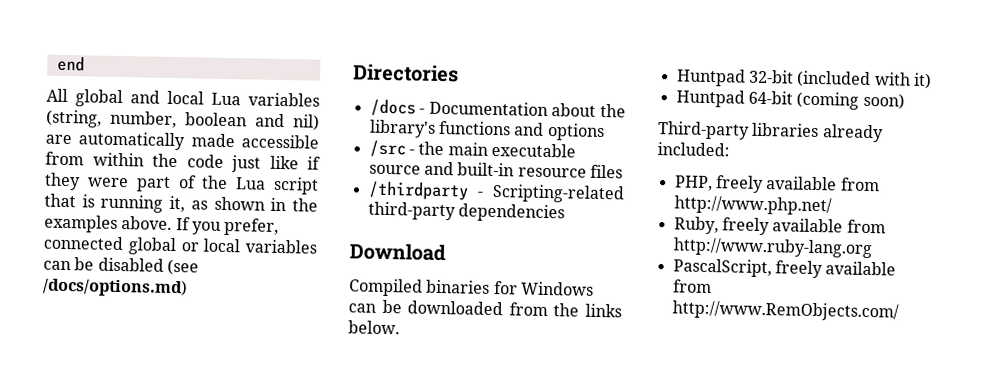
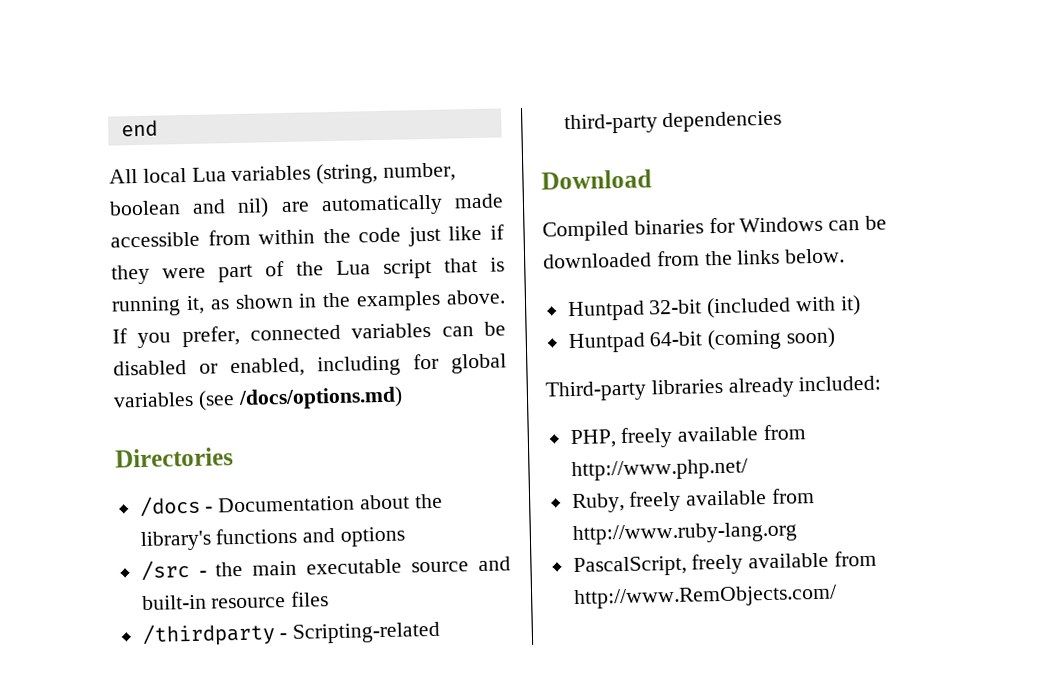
[75,89,160,108] global and -> (138, 176) none
[127,237,242,256] global or local -> (341, 332) none
(164, 264) none -> [199,353,507,378] [113,391,194,408] or enabled, including for global variables

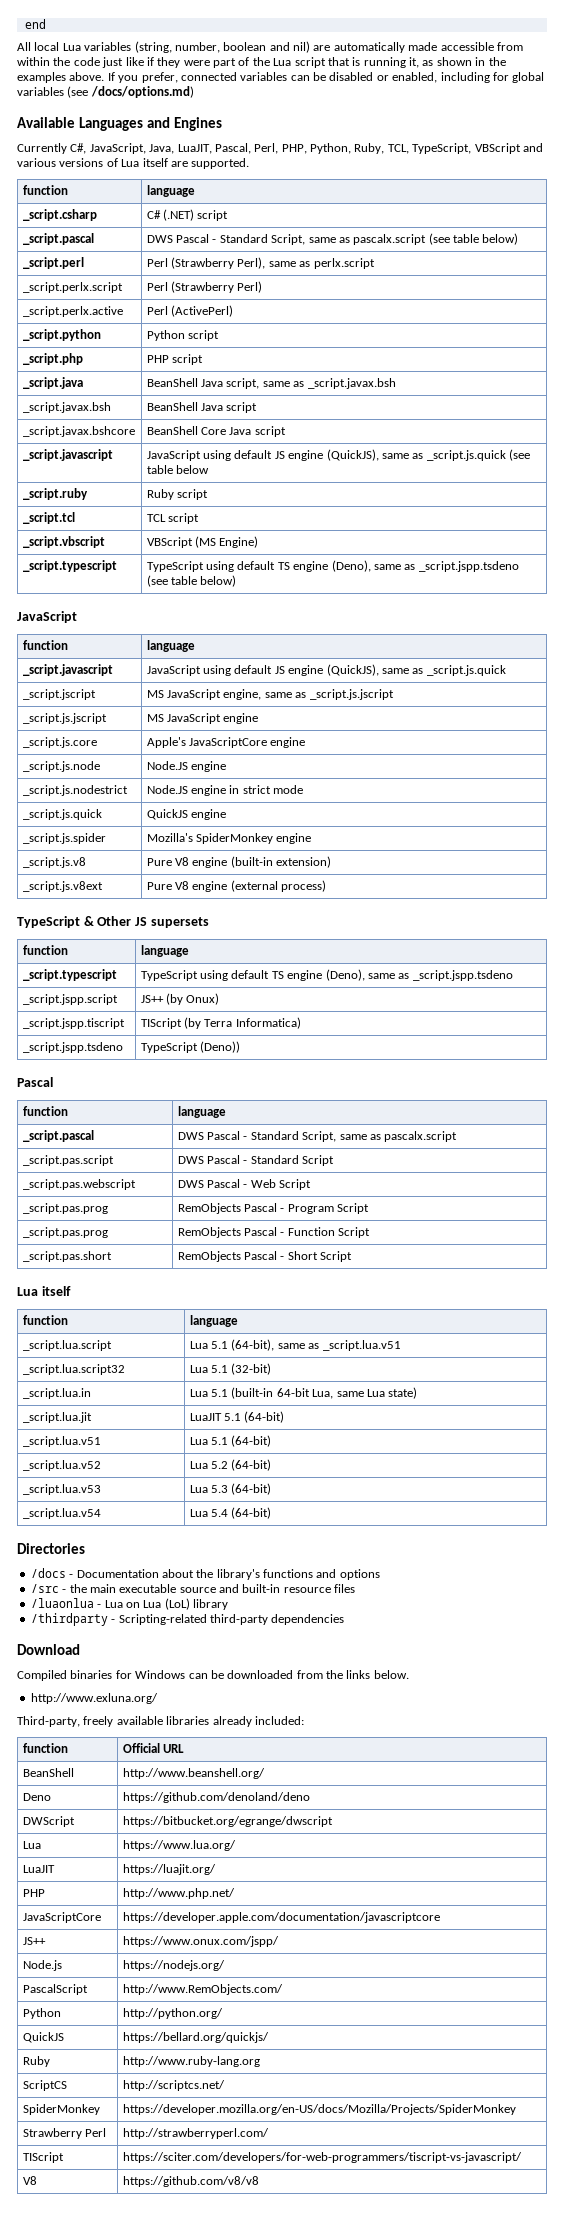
(403, 398) none -> [17,117,222,131] [17,143,543,154] [17,158,250,169] [22,185,68,195] [146,185,195,197] [22,209,97,221] [146,209,229,221] [22,233,94,245] [146,233,519,245] [22,257,84,269] [146,257,375,269] [22,282,123,293] [146,281,263,293] [22,306,123,317] [146,305,234,317] [22,329,101,341] [146,330,220,341] [22,353,83,365] [146,354,204,365] [22,377,83,389] [146,378,396,389] [22,402,111,413] [146,402,258,413] [22,426,135,437] [146,426,286,437] [22,449,113,461] [146,449,531,461] [146,465,210,474] [22,488,88,500] [146,489,209,500] [22,512,75,524] [146,513,200,524] [22,536,105,548] [146,536,259,548] [22,560,117,572] [146,560,519,572] [146,575,237,587] [17,611,77,623] [22,640,68,650] [146,640,195,652] [22,664,113,676] [146,664,506,676] [22,689,96,700] [146,689,394,700] [22,713,107,724] [146,713,259,724] [22,737,97,748] [146,737,306,748] [22,761,100,772] [146,761,227,772] [22,785,128,796] [146,785,304,796] [22,809,102,820] [146,809,227,820] [22,833,106,844] [146,833,312,844] [22,857,86,868] [146,856,332,868] [22,881,103,892] [146,880,327,892] [17,916,209,928] [22,945,68,955] [140,945,189,957] [22,969,117,981] [140,969,513,981] [22,994,118,1005] [140,993,220,1005] [22,1018,125,1029] [140,1017,301,1029] [22,1042,123,1053] [140,1041,241,1053] [17,1077,53,1087] [22,1106,68,1116] [177,1106,226,1118] [22,1130,94,1142] [177,1131,458,1142] [22,1155,114,1166] [177,1155,335,1166] [22,1179,136,1190] [177,1179,312,1190] [22,1203,108,1214] [177,1203,370,1214] [22,1227,108,1238] [177,1227,371,1238] [22,1251,112,1262] [177,1251,353,1262] [17,1286,71,1296] [22,1315,68,1325] [189,1315,238,1327] [22,1340,112,1351] [189,1339,401,1351] [22,1364,125,1375] [189,1363,272,1375] [22,1388,91,1399] [189,1387,418,1399] [22,1412,92,1423] [189,1411,285,1423] [22,1436,101,1447] [189,1435,272,1447] [22,1460,101,1471] [189,1459,272,1471] [22,1484,101,1495] [189,1483,272,1495] [22,1508,101,1519] [189,1507,272,1519] // Available Languages and Engines // Currently C#, JavaScript, Java, LuaJIT, Pascal, Perl, PHP, Python, Ruby, TCL, TypeScript, VBScript and various versions of Lua itself are supported. // function | language // _script.csharp | C# (.NET) script // _script.pascal | DWS Pascal - Standard Script, same as pascalx.script (see table below) // _script.perl | Perl (Strawberry Perl), same as perlx.script // _script.perlx.script | Perl (Strawberry Perl) // _script.perlx.active | Perl (ActivePerl) // _script.python | Python script // _script.php | PHP script // _script.java | BeanShell Java script, same as _script.javax.bsh // _script.javax.bsh | BeanShell Java script // _script.javax.bshcore | BeanShell Core Java script // _script.javascript | JavaScript using default JS engine (QuickJS), same as _script.js.quick (see table below // _script.ruby | Ruby script // _script.tcl | TCL script // _script.vbscript | VBScript (MS Engine) // _script.typescript | TypeScript using default TS engine (Deno), same as _script.jspp.tsdeno (see table below) // JavaScript // function | language // _script.javascript | JavaScript using default JS engine (QuickJS), same as _script.js.quick // _script.jscript | MS JavaScript engine, same as _script.js.jscript // _script.js.jscript | MS JavaScript engine // _script.js.core | Apple's JavaScriptCore engine // _script.js.node | Node.JS engine // _script.js.nodestrict | Node.JS engine in strict mode // _script.js.quick | QuickJS engine // _script.js.spider | Mozilla's SpiderMonkey engine // _script.js.v8 | Pure V8 engine (built-in extension) // _script.js.v8ext | Pure V8 engine (external process) // TypeScript & Other JS supersets // function | language // _script.typescript | TypeScript using default TS engine (Deno), same as _script.jspp.tsdeno // _script.jspp.script | JS++ (by Onux) // _script.jspp.tiscript | TIScript (by Terra Informatica) // _script.jspp.tsdeno | TypeScript (Deno)) // Pascal // function | language // _script.pascal | DWS Pascal - Standard Script, same as pascalx.script // _script.pas.script | DWS Pascal - Standard Script // _script.pas.webscript | DWS Pascal - Web Script // _script.pas.prog | RemObjects Pascal - Program Script // _script.pas.prog | RemObjects Pascal - Function Script // _script.pas.short | RemObjects Pascal - Short Script // Lua itself // function | language // _script.lua.script | Lua 5.1 (64-bit), same as _script.lua.v51 // _script.lua.script32 | Lua 5.1 (32-bit) // _script.lua.in | Lua 5.1 (built-in 64-bit Lua, same Lua state) // _script.lua.jit | LuaJIT 5.1 (64-bit) // _script.lua.v51 | Lua 5.1 (64-bit) // _script.lua.v52 | Lua 5.2 (64-bit) // _script.lua.v53 | Lua 5.3 (64-bit) // _script.lua.v54 | Lua 5.4 (64-bit)
(330, 599) none -> [30,1598,228,1610] // /luaonlua - Lua on Lua (LoL) library
[567,295,861,322] [567,327,837,354] [545,375,882,402] [569,424,807,449] [570,458,748,482] [571,488,816,514] [571,521,798,546] [572,550,878,578] [572,584,837,610] Huntpad 32-bit (included with it) // Huntpad 64-bit (coming soon) // Third-party libraries already included: // PHP, freely available from http://www.php.net/ // Ruby, freely available from http://www.ruby-lang.org // PascalScript, freely available from http://www.RemObjects.com/ -> [30,1693,158,1704] [17,1716,304,1727] [22,1743,68,1753] [122,1743,185,1753] [22,1768,74,1777] [122,1768,265,1779] [22,1793,51,1801] [122,1792,310,1803] [22,1816,75,1827] [122,1816,333,1827] [22,1841,41,1849] [122,1840,236,1851] [22,1865,55,1873] [122,1864,216,1875] [22,1889,45,1897] [122,1888,235,1899] [22,1912,101,1923] [122,1912,440,1923] [22,1937,46,1945] [122,1936,279,1947] [22,1960,62,1971] [122,1960,225,1971] [22,1984,88,1995] [122,1984,283,1995] [22,2008,61,2019] [122,2008,223,2019] [22,2032,64,2043] [122,2032,269,2043] [22,2056,50,2067] [122,2056,260,2067] [22,2080,67,2091] [122,2080,225,2091] [22,2104,100,2115] [122,2104,516,2115] [22,2128,107,2139] [122,2128,269,2139] [22,2152,64,2163] [122,2152,522,2163] [22,2176,37,2185] [122,2176,259,2187] http://www.exluna.org/ // Third-party, freely available libraries already included: // function | Official URL // BeanShell | http://www.beanshell.org/ // Deno | https://github.com/denoland/deno // DWScript | https://bitbucket.org/egrange/dwscript // Lua | https://www.lua.org/ // LuaJIT | https://luajit.org/ // PHP | http://www.php.net/ // JavaScriptCore | https://developer.apple.com/documentation/javascriptcore // JS++ | https://www.onux.com/jspp/ // Node.js | https://nodejs.org/ // PascalScript | http://www.RemObjects.com/ // Python | http://python.org/ // QuickJS | https://bellard.org/quickjs/ // Ruby | http://www.ruby-lang.org // ScriptCS | http://scriptcs.net/ // SpiderMonkey | https://developer.mozilla.org/en-US/docs/Mozilla/Projects/SpiderMonkey // Strawberry Perl | http://strawberryperl.com/ // TIScript | https://sciter.com/developers/for-web-programmers/tiscript-vs-javascript/ // V8 | https://github.com/v8/v8

